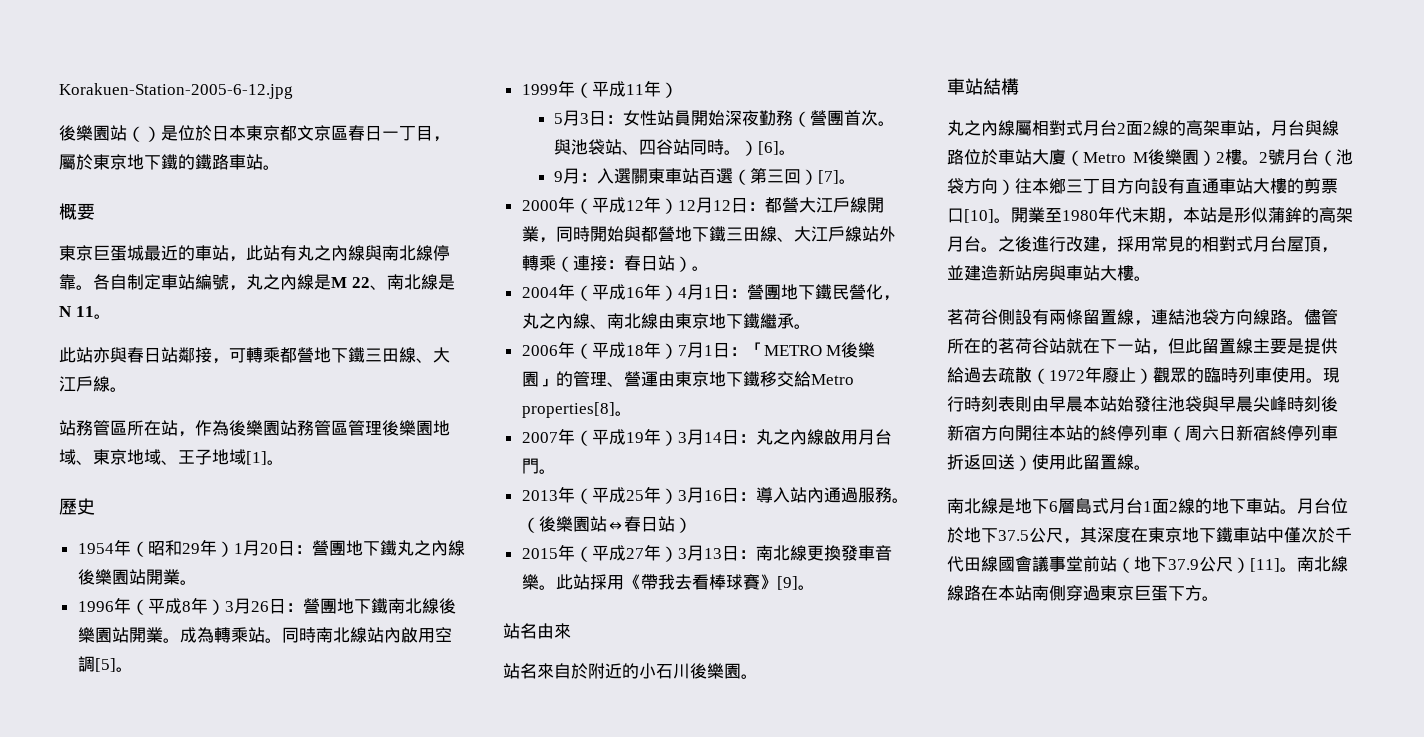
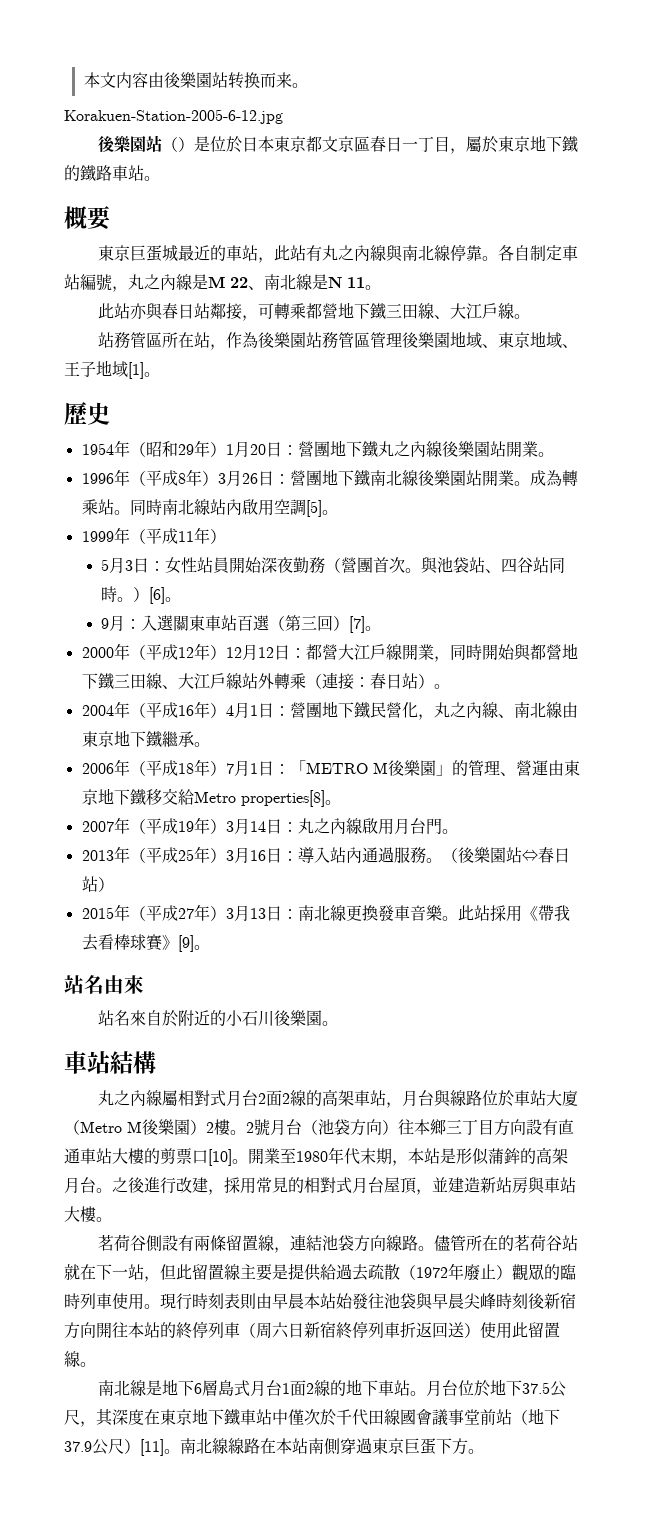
(59, 91) none -> [83,72,308,89] 本文内容由後樂園站转换而来。 //

